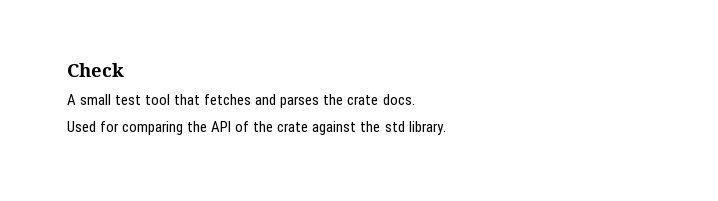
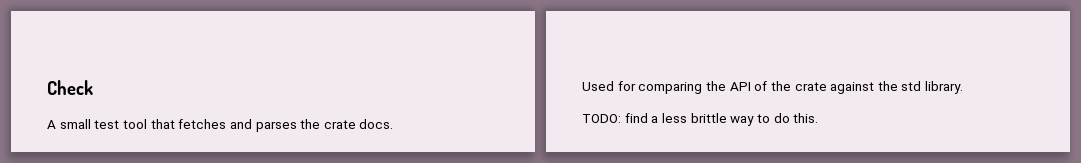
(446, 128) none -> [582,113,819,126] // TODO: find a less brittle way to do this.

